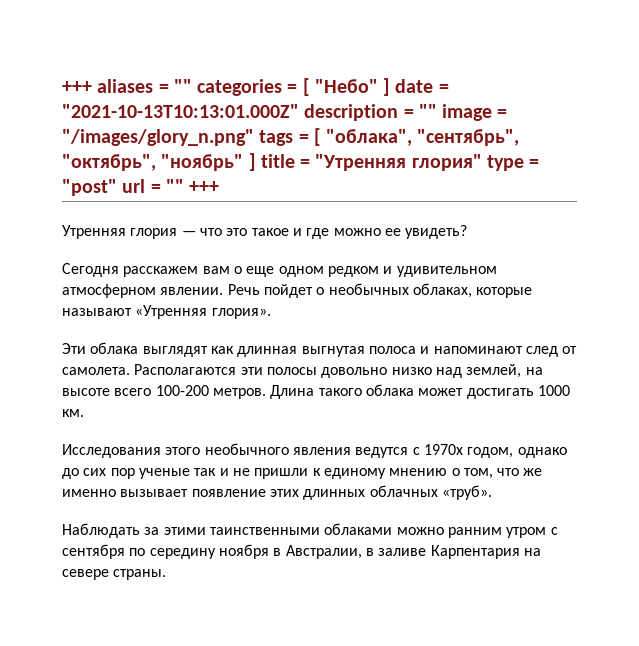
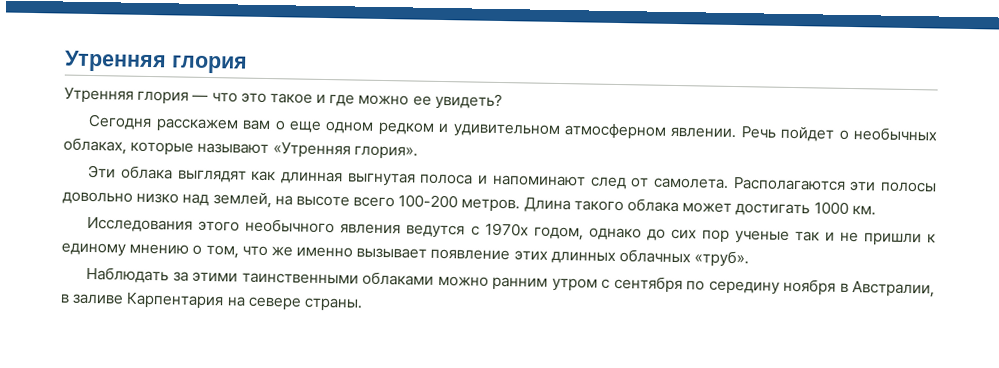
[62,78,449,96] [62,104,508,121] [62,128,520,146] [62,153,540,171] [62,179,220,196] +++ aliases = "" categories = [ "Небо" ] date = "2021-10-13T10:13:01.000Z" description = "" image = "/images/glory_n.png" tags = [ "облака", "сентябрь", "октябрь", "ноябрь" ] title = "Утренняя глория" type = "post" url = "" +++ -> [64,50,248,74] Утренняя глория

